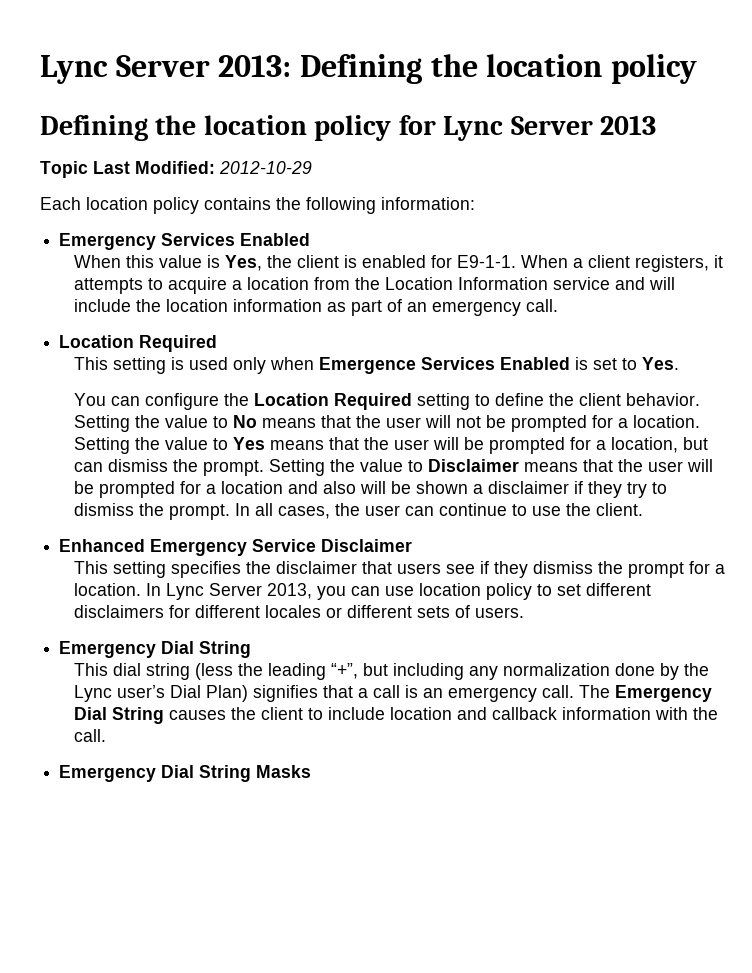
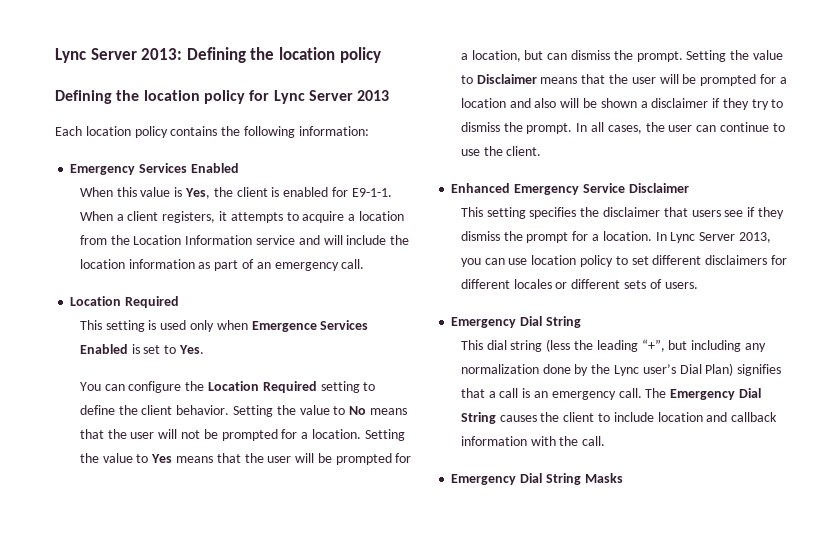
[40,161,312,178] // Topic Last Modified: 2012-10-29 -> (390, 95) none

